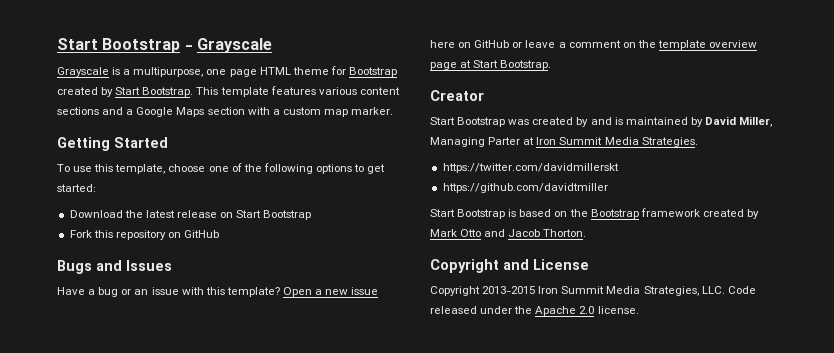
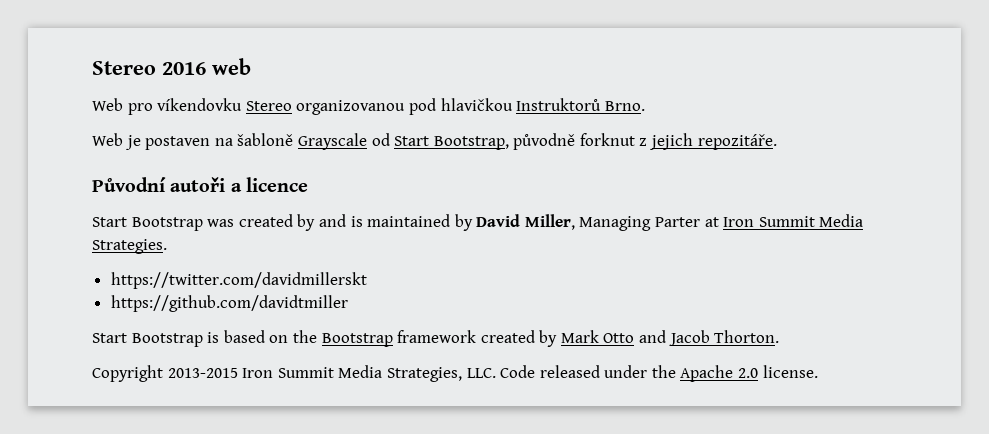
[57,38,272,53] [57,66,397,77] [57,86,400,97] [57,107,394,117] [57,137,168,151] [57,163,386,174] [57,184,96,192] [69,210,312,220] [69,230,220,240] [57,260,172,274] [57,287,379,297] [430,40,758,50] [430,60,552,70] [430,90,484,101] Start Bootstrap - Grayscale // Grayscale is a multipurpose, one page HTML theme for Bootstrap created by Start Bootstrap. This template features various content sections and a Google Maps section with a custom map marker. // Getting Started // To use this template, choose one of the following options to get started: // Download the latest release on Start Bootstrap // Fork this repository on GitHub // Bugs and Issues // Have a bug or an issue with this template? Open a new issue here on GitHub or leave a comment on the template overview page at Start Bootstrap. // Creator -> [92,58,251,75] [92,98,645,115] [92,133,777,150] [92,177,309,192] Stereo 2016 web // Web pro víkendovku Stereo organizovanou pod hlavičkou Instruktorů Brno. // Web je postaven na šabloně Grayscale od Start Bootstrap, původně forknut z jejich repozitáře. // Původní autoři a licence
[430,259,589,273] // Copyright and License -> (780, 336) none

